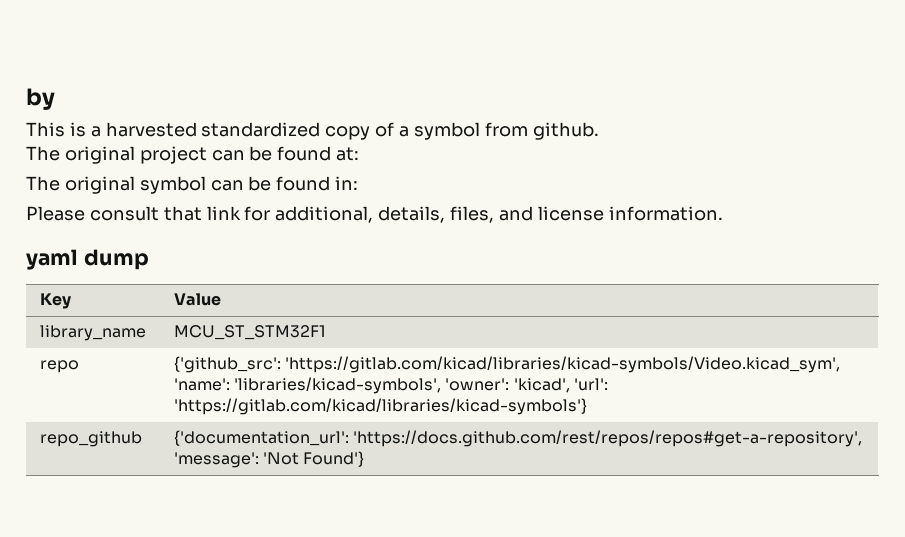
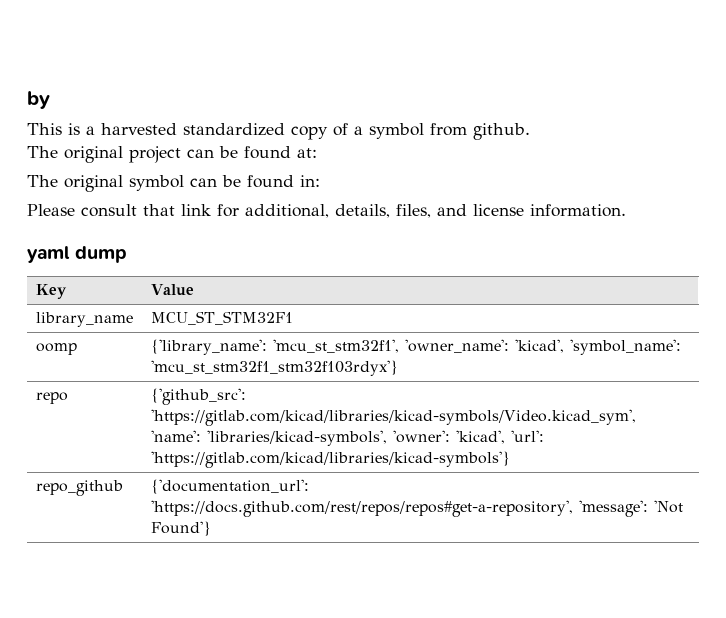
(326, 332) none -> [35,343,77,355] [150,339,681,355] [150,360,398,376] // oomp | {'library_name': 'mcu_st_stm32f1', 'owner_name': 'kicad', 'symbol_name': 'mcu_st_stm32f1_stm32f103rdyx'}

